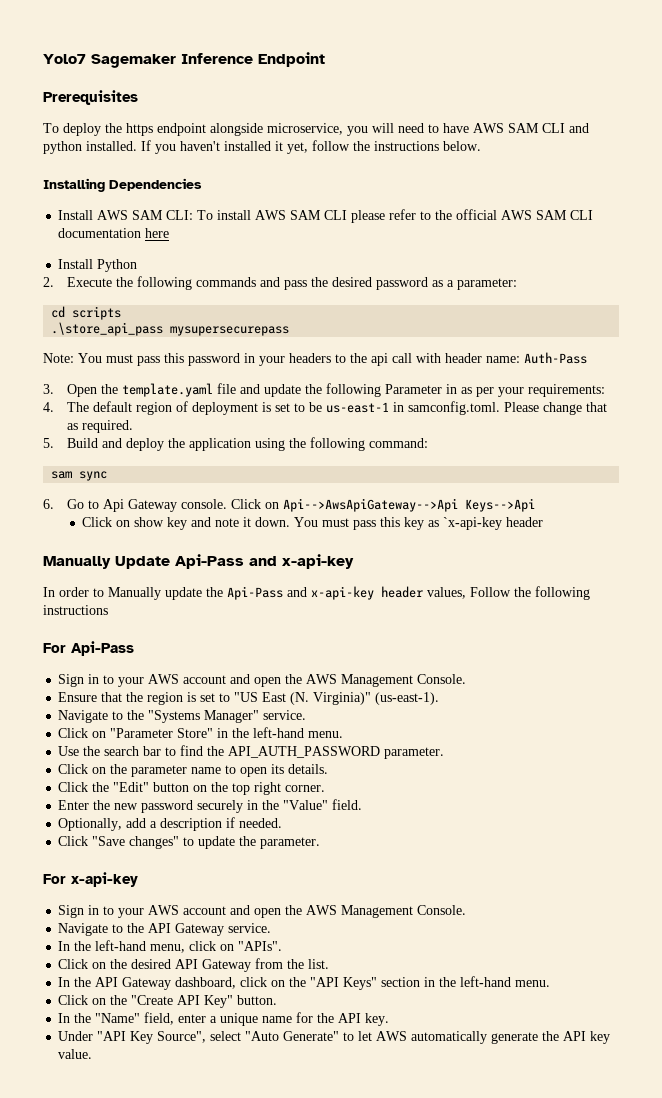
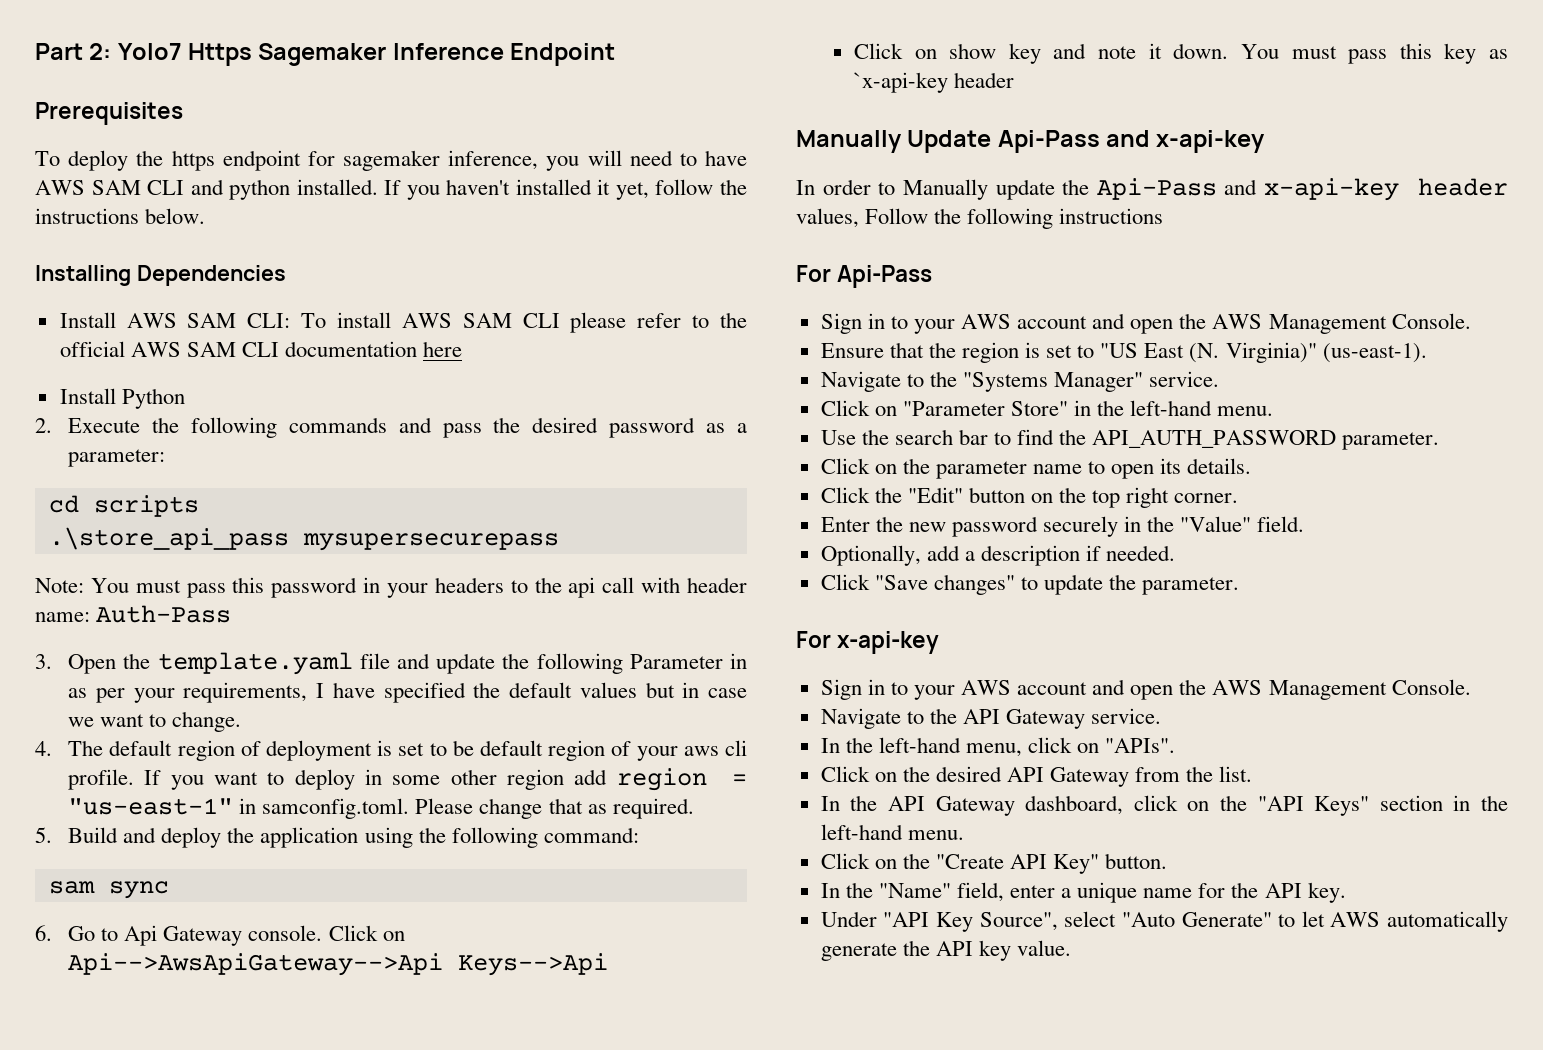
[43,54,86,64] Yolo7 -> [35,43,253,66] Part 2: Yolo7 Https
[210,123,343,136] alongside microservice, -> [307,150,539,171] for sagemaker inference,
[528,384,606,397] requirements: -> [183,682,747,703] [68,711,242,732] requirements, I have specified the default values but in case we want to change.
[326,402,390,413] us-east-1 -> [479,740,747,761] [68,768,747,791] [68,798,234,815] default region of your aws cli profile. If you want to deploy in some other region add region = "us-east-1"

